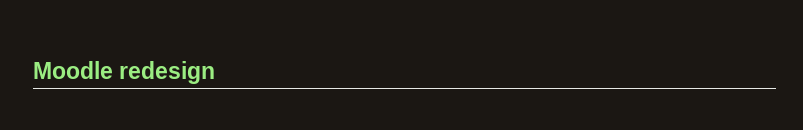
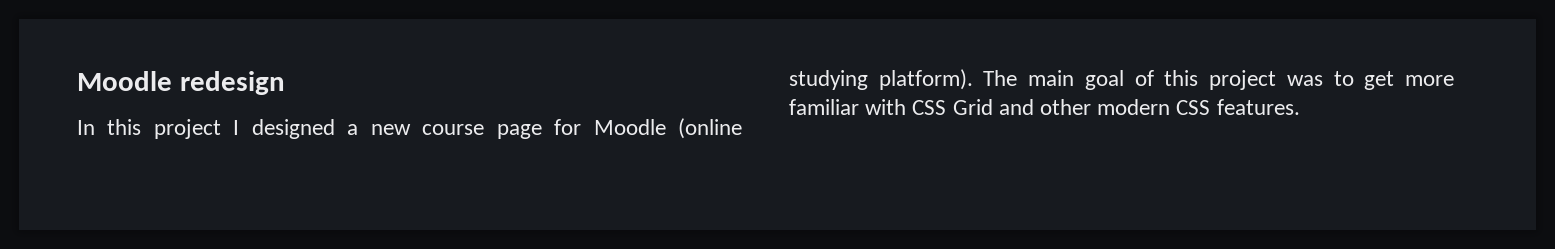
(216, 72) none -> [77,118,742,139] [789,69,1454,90] [789,99,1300,115] // In this project I designed a new course page for Moodle (online studying platform). The main goal of this project was to get more familiar with CSS Grid and other modern CSS features.

